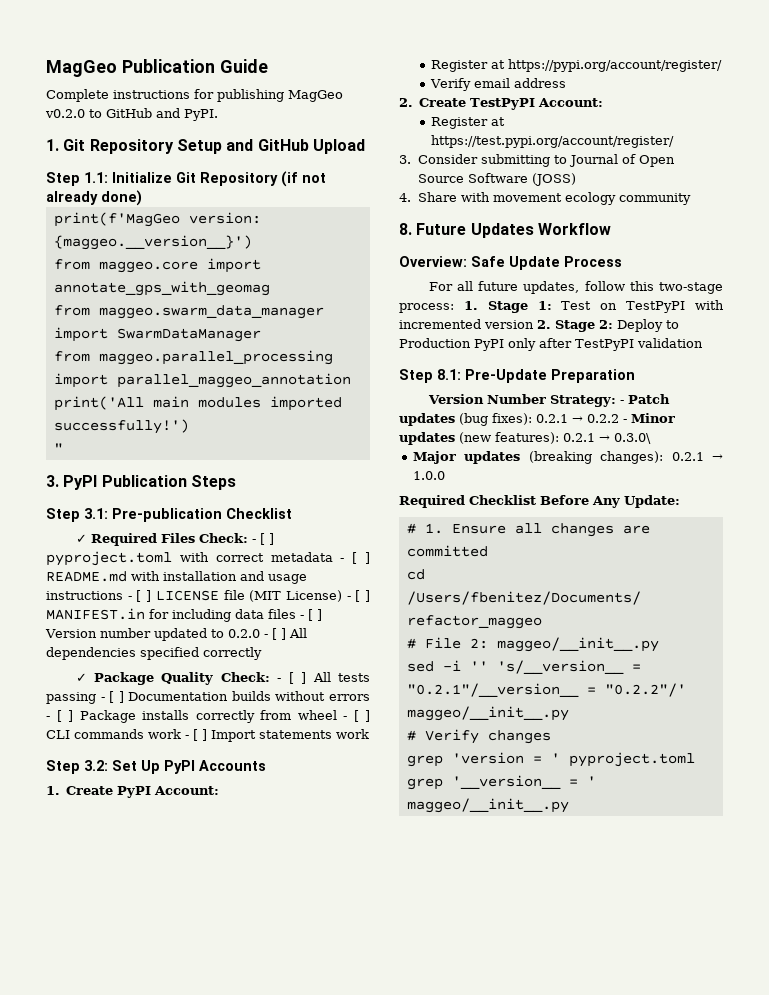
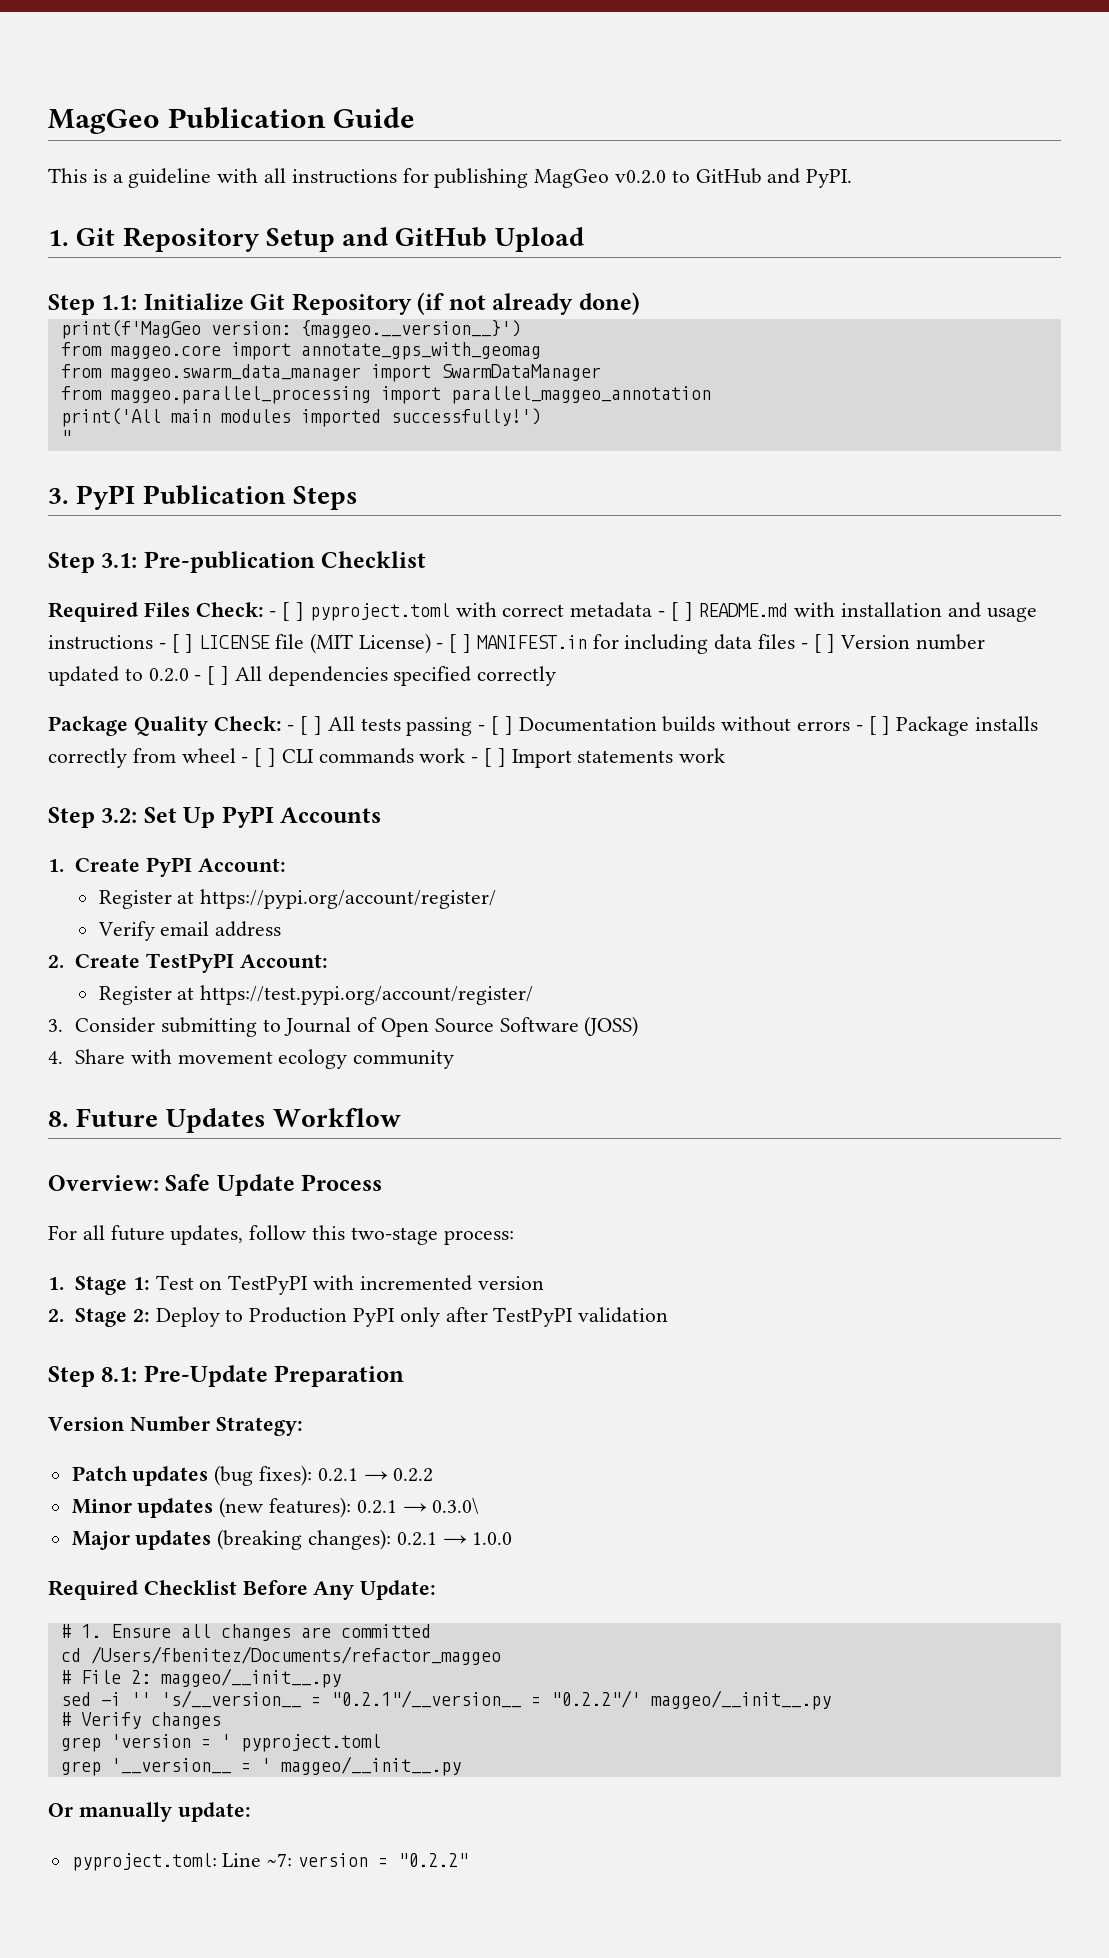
[46,89,109,102] Complete -> [48,168,287,188] This is a guideline with all
[75,534,87,543] ✓ -> (427, 559) none
[75,673,87,682] ✓ -> (557, 676) none
(454, 308) none -> (514, 1237) //
(534, 324) none -> (544, 1283) //
[620,400,625,404] - -> (303, 1426) //
[623,419,627,423] - -> (434, 1475) //
(569, 805) none -> [48,1802,251,1822] [71,1853,469,1871] // Or manually update: // pyproject.toml: Line ~7: version = "0.2.2"

